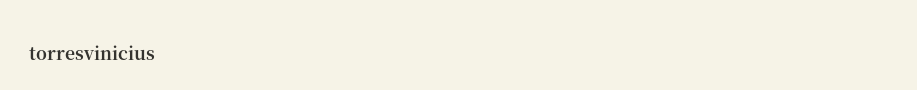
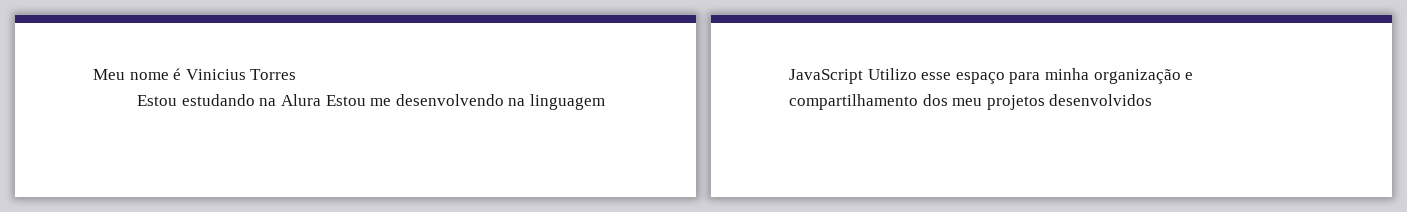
[29,45,155,60] torresvinicius -> [93,68,297,80] [137,94,605,110] [789,68,1194,84] [789,94,1153,110] Meu nome é Vinicius Torres // Estou estudando na Alura Estou me desenvolvendo na linguagem JavaScript Utilizo esse espaço para minha organização e compartilhamento dos meu projetos desenvolvidos

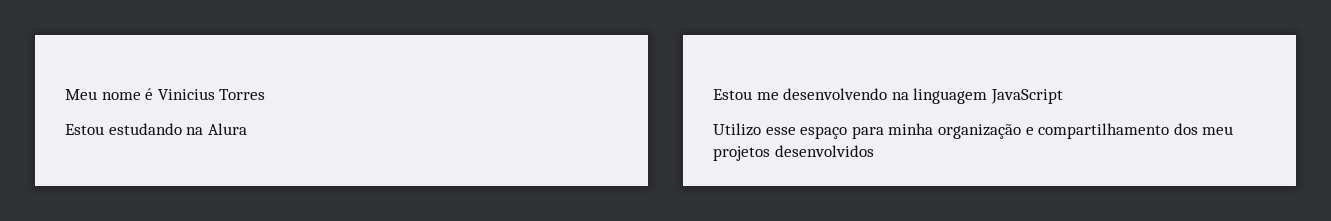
(321, 100) none -> (247, 129) //
(863, 76) none -> (1063, 96) //

